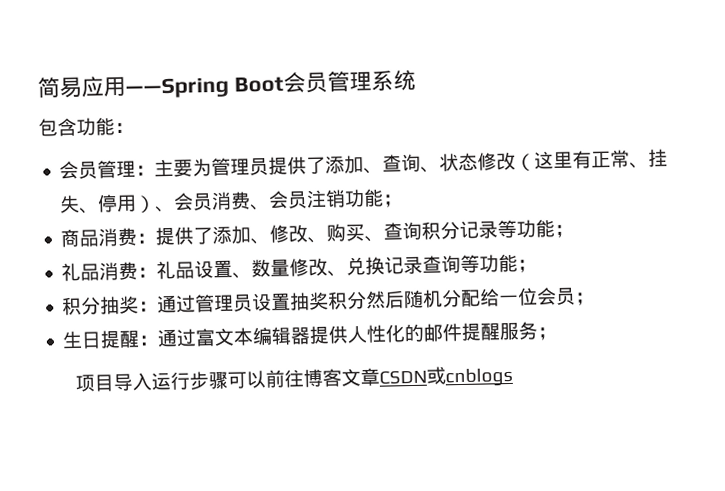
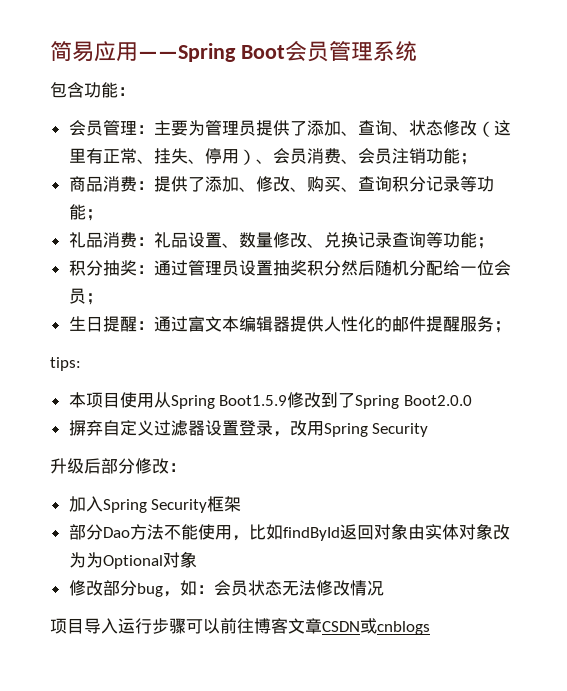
(558, 333) none -> [50,357,81,371] [68,392,472,409] [68,420,429,437] [50,458,186,474] [68,496,242,513] [68,523,510,541] [68,551,197,569] [68,580,384,597] // tips: // 本项目使用从Spring Boot1.5.9修改到了Spring Boot2.0.0 // 摒弃自定义过滤器设置登录，改用Spring Security // 升级后部分修改： // 加入Spring Security框架 // 部分Dao方法不能使用，比如findById返回对象由实体对象改为为Optional对象 // 修改部分bug，如：会员状态无法修改情况

